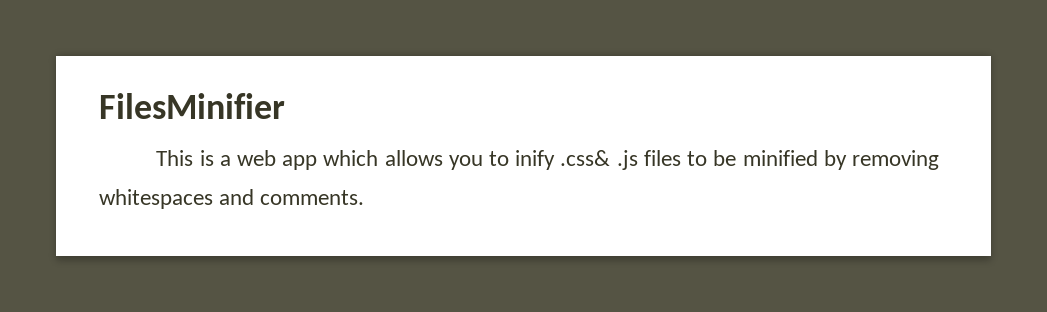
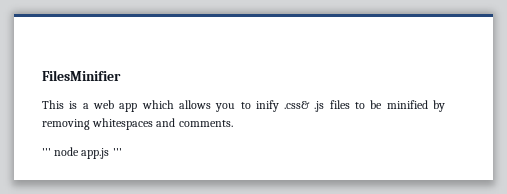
(365, 197) none -> [42,147,122,159] // ''' node app.js '''

